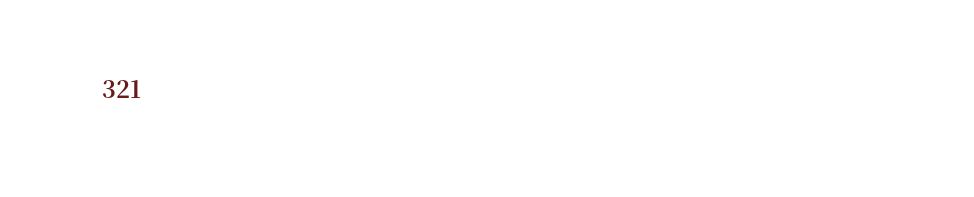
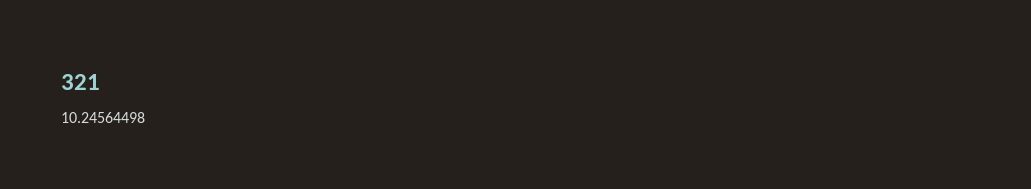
(141, 89) none -> [61,112,145,123] // 10.24564498

